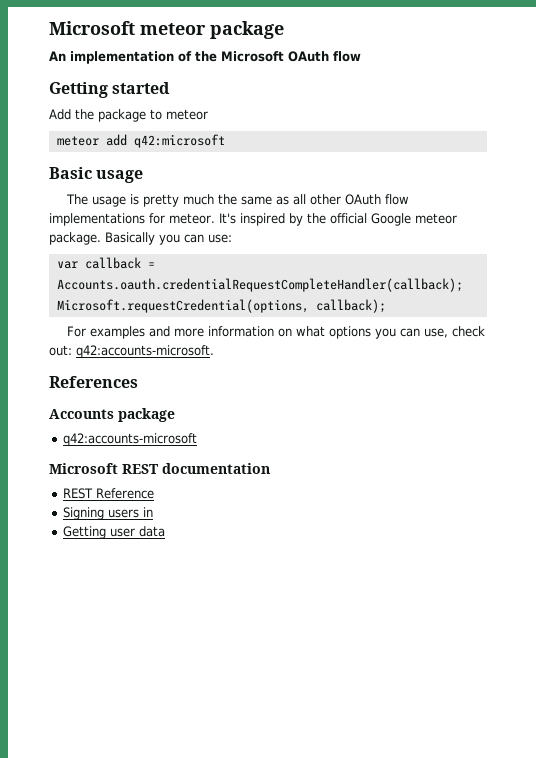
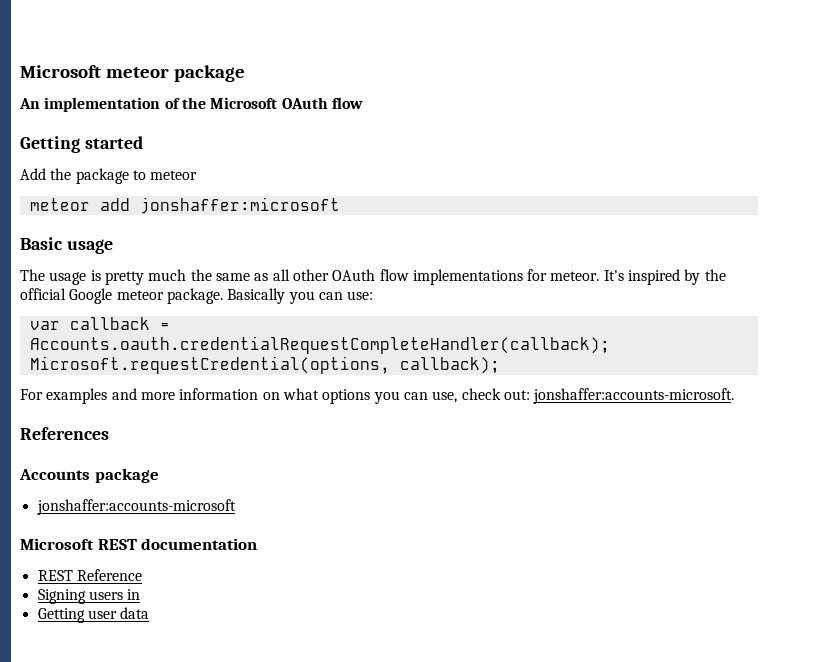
[133,134,225,148] q42:microsoft -> [139,197,340,214] jonshaffer:microsoft
[76,345,214,358] q42:accounts-microsoft. -> [533,388,735,404] jonshaffer:accounts-microsoft.
[62,433,197,446] q42:accounts-microsoft -> [36,499,236,515] jonshaffer:accounts-microsoft

